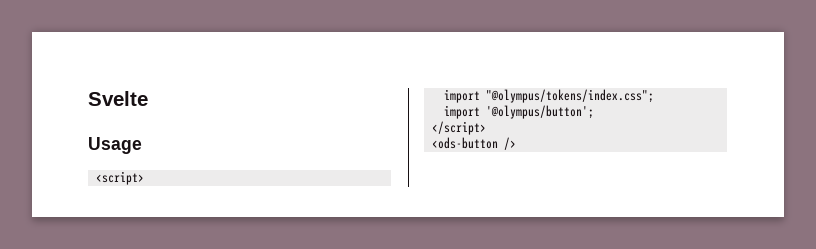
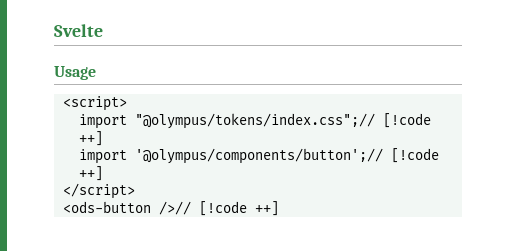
[485,89,654,103] [443,105,594,119] "@olympus/tokens/index.css"; // import '@olympus/button'; -> [134,113,431,129] [78,131,103,146] [78,148,439,164] [78,166,103,181] "@olympus/tokens/index.css";// [!code ++] // import '@olympus/components/button';// [!code ++]
[503,137,516,150] /> -> [158,201,279,216] />// [!code ++]

